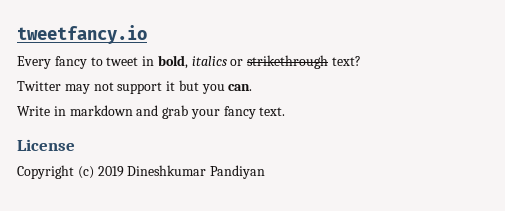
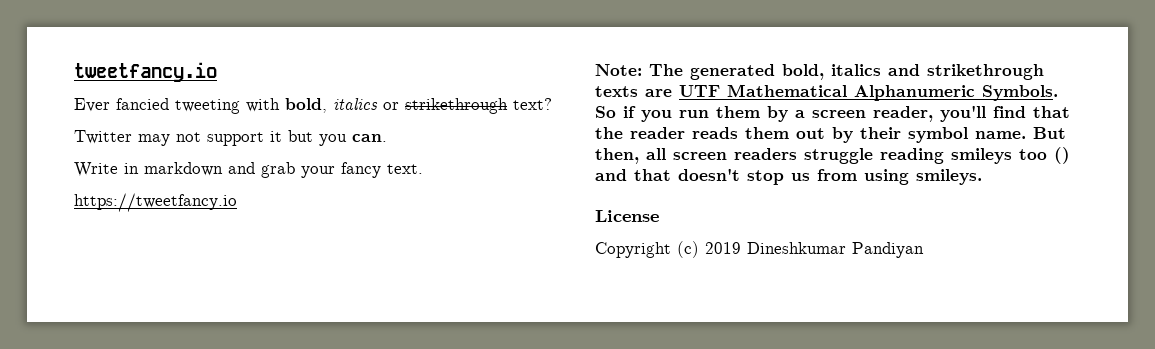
[17,56,155,69] Every fancy to tweet in -> [74,98,280,114] Ever fancied tweeting with
(286, 111) none -> [74,193,237,212] [595,64,1044,80] [595,84,1058,101] [595,105,1070,122] [595,127,1066,143] [595,147,1070,164] [595,168,982,185] // https://tweetfancy.io // Note: The generated bold, italics and strikethrough texts are UTF Mathematical Alphanumeric Symbols. So if you run them by a screen reader, you'll find that the reader reads them out by their symbol name. But then, all screen readers struggle reading smileys too () and that doesn't stop us from using smileys.

